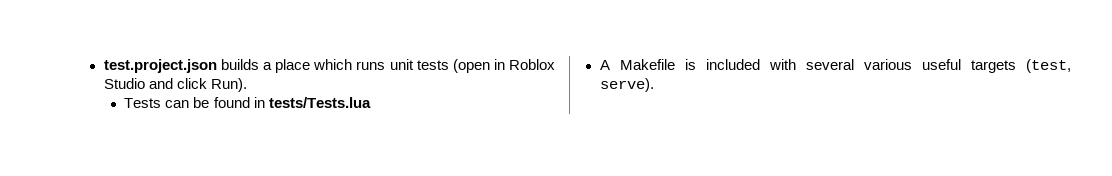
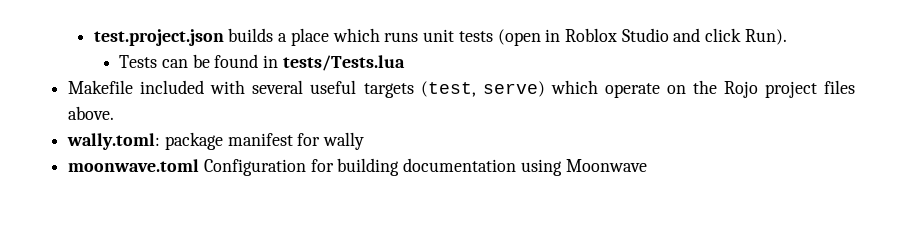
[599,59,696,70] A Makefile is -> [68,80,134,94] Makefile
[863,59,912,70] various -> (304, 87) none
[599,78,654,92] serve). -> [482,80,856,98] [68,106,115,120] [67,132,365,150] [68,158,647,176] serve) which operate on the Rojo project files above. // wally.toml: package manifest for wally // moonwave.toml Configuration for building documentation using Moonwave

